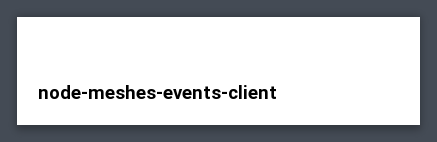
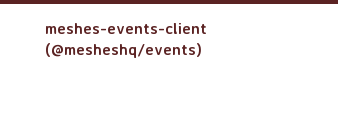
[38,85,277,99] node-meshes-events-client -> [45,23,207,34] [45,43,202,58] meshes-events-client (@mesheshq/events)

